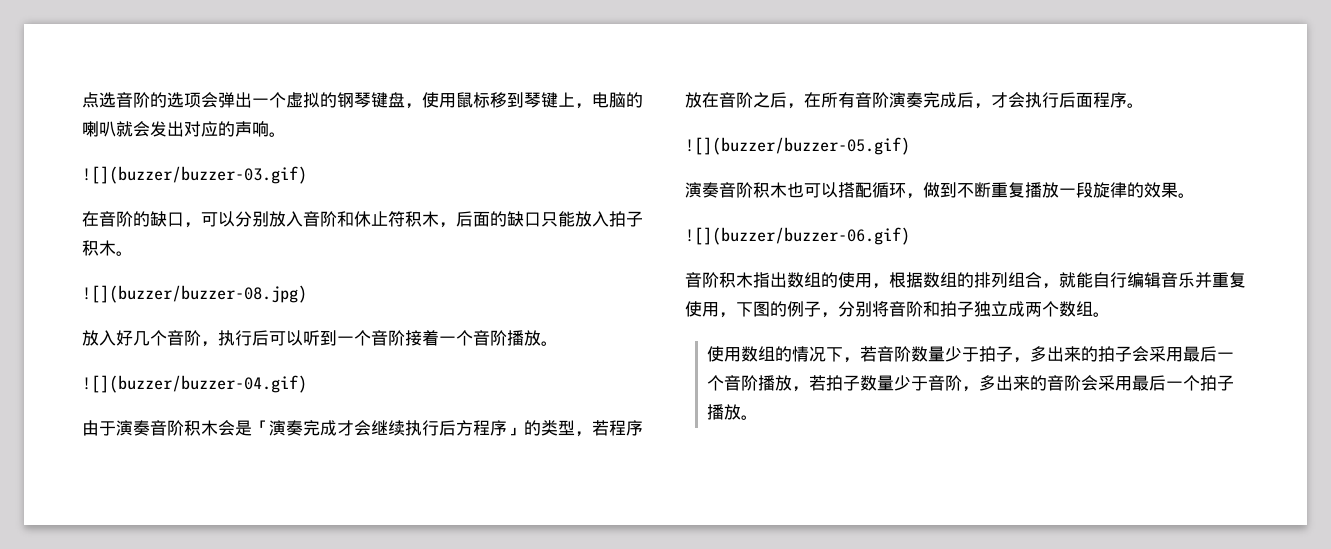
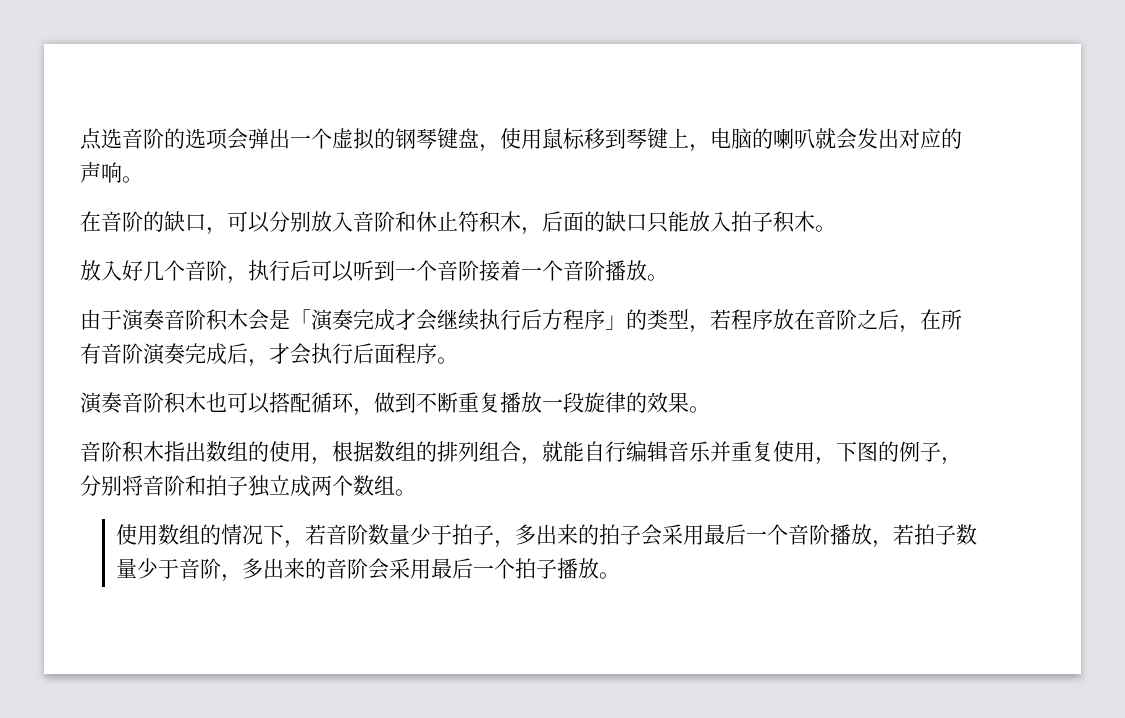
[82,166,307,184] // ![](buzzer/buzzer-03.gif) -> (143, 179) none
[82,285,307,303] // ![](buzzer/buzzer-08.jpg) -> (836, 228) none
[82,375,307,393] // ![](buzzer/buzzer-04.gif) -> (668, 277) none
[685,137,910,155] // ![](buzzer/buzzer-05.gif) -> (458, 360) none
[685,227,910,245] // ![](buzzer/buzzer-06.gif) -> (710, 409) none

